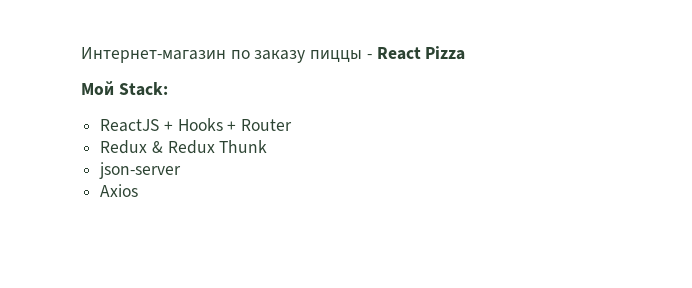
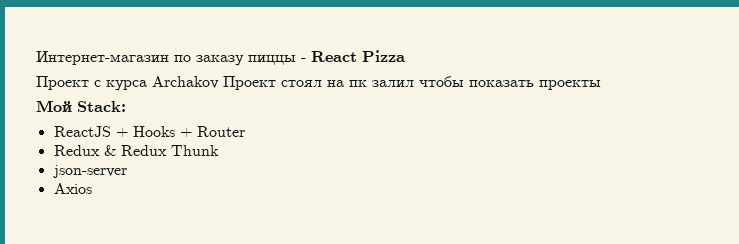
(466, 53) none -> [36,76,601,91] // Проект с курса Archakov Проект стоял на пк залил чтобы показать проекты

